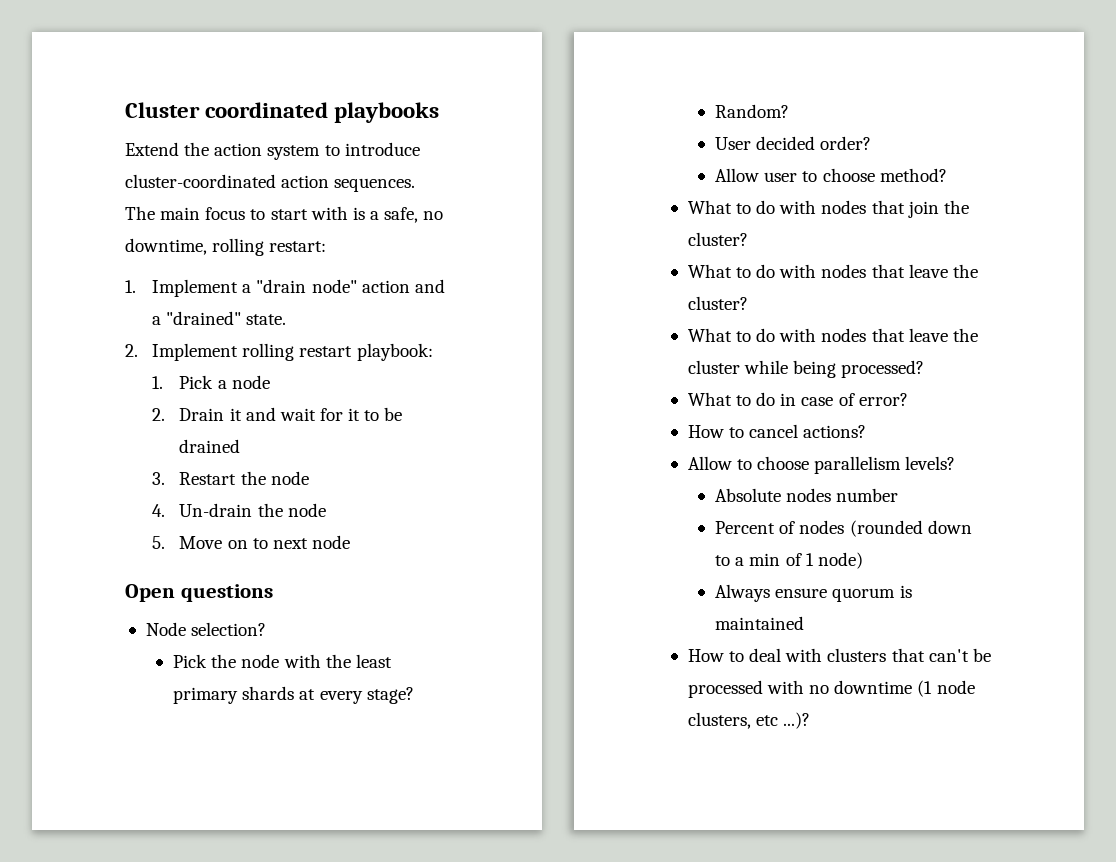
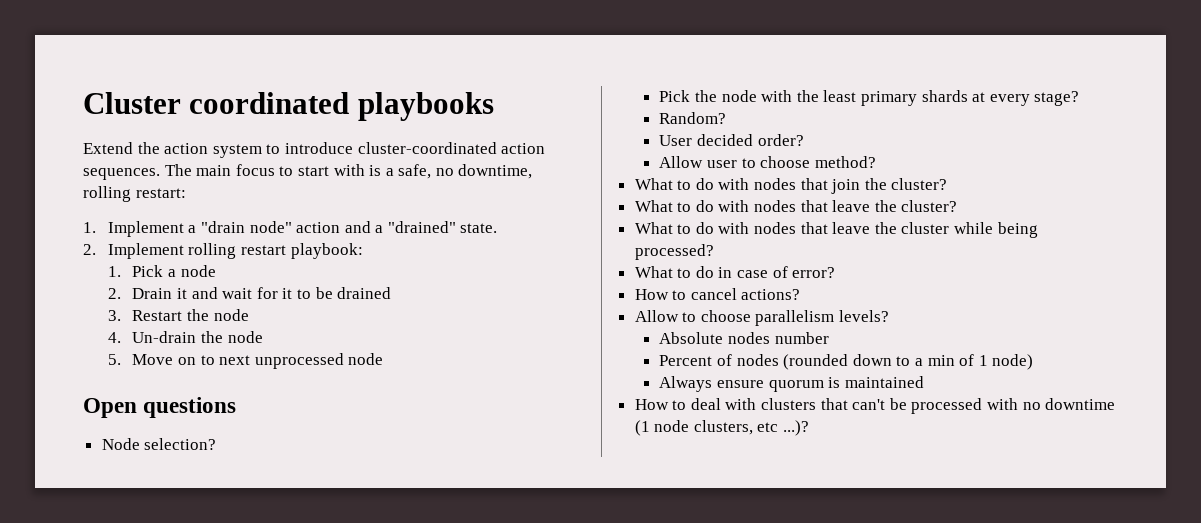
(308, 543) none -> [254,353,344,369] unprocessed

